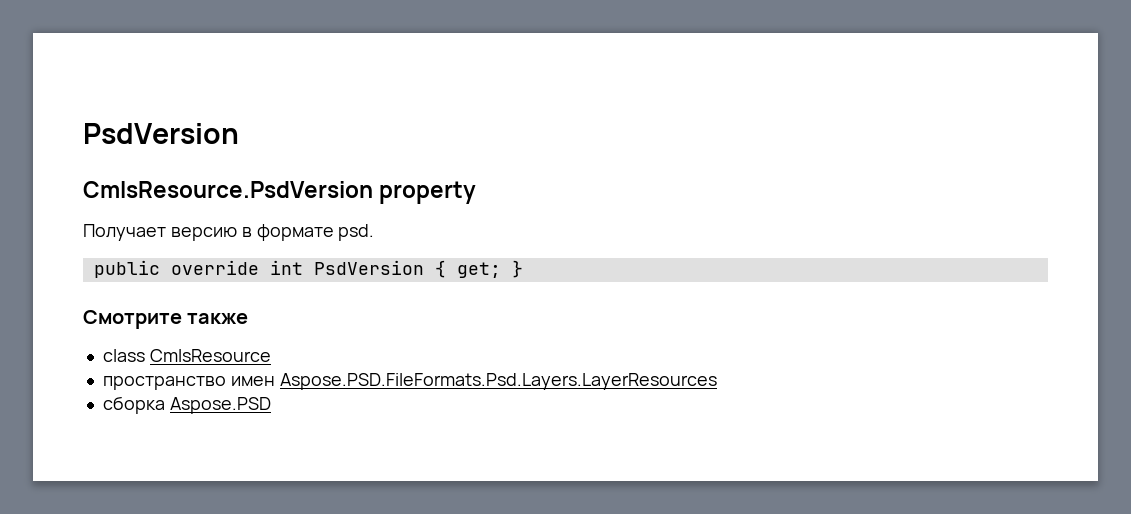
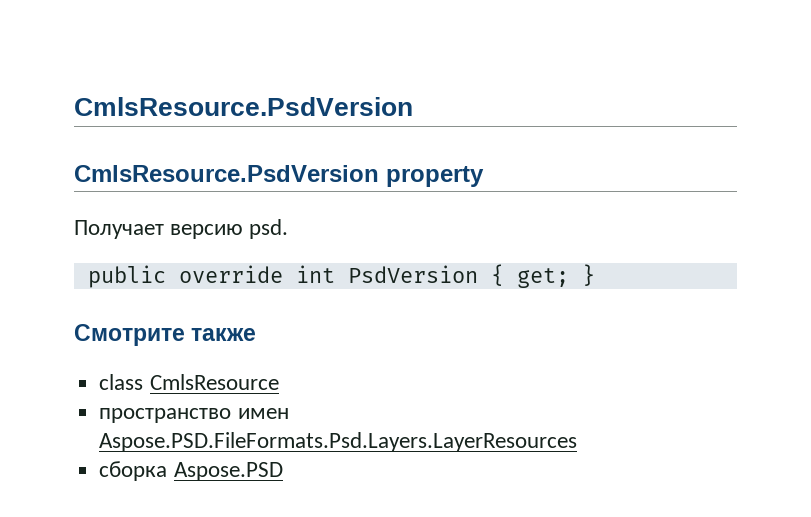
[83,123,239,144] PsdVersion -> [74,97,413,116] CmlsResource.PsdVersion
[241,224,334,241] в формате -> (244, 231) none

